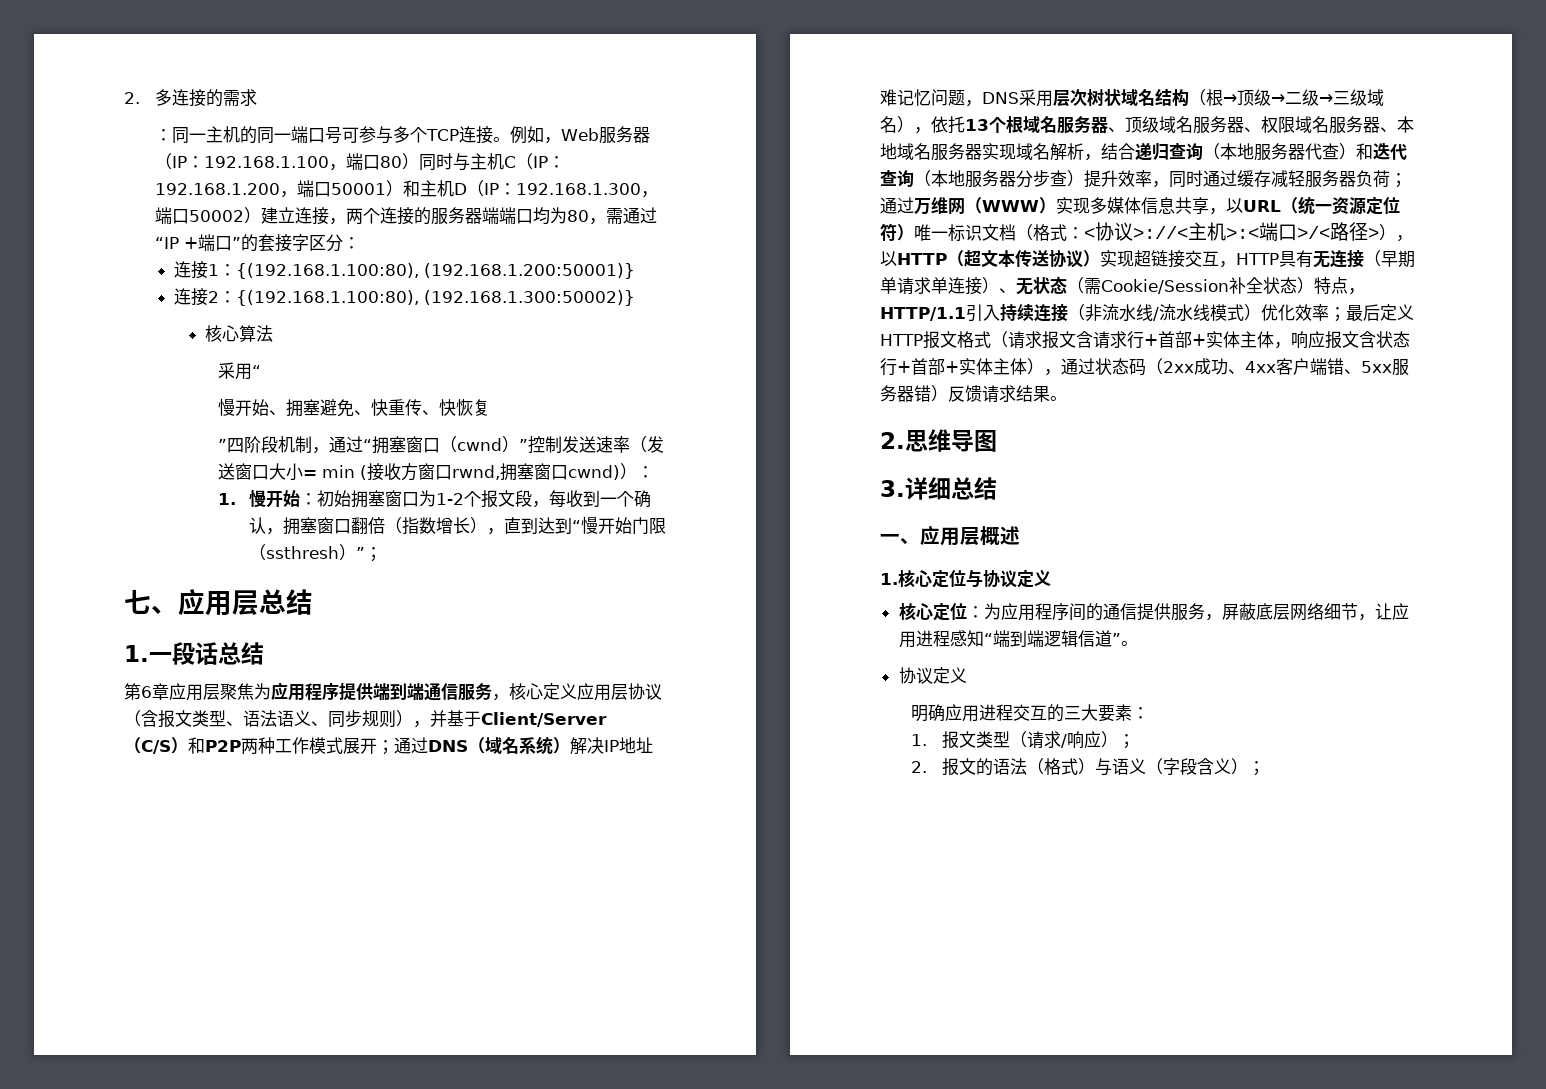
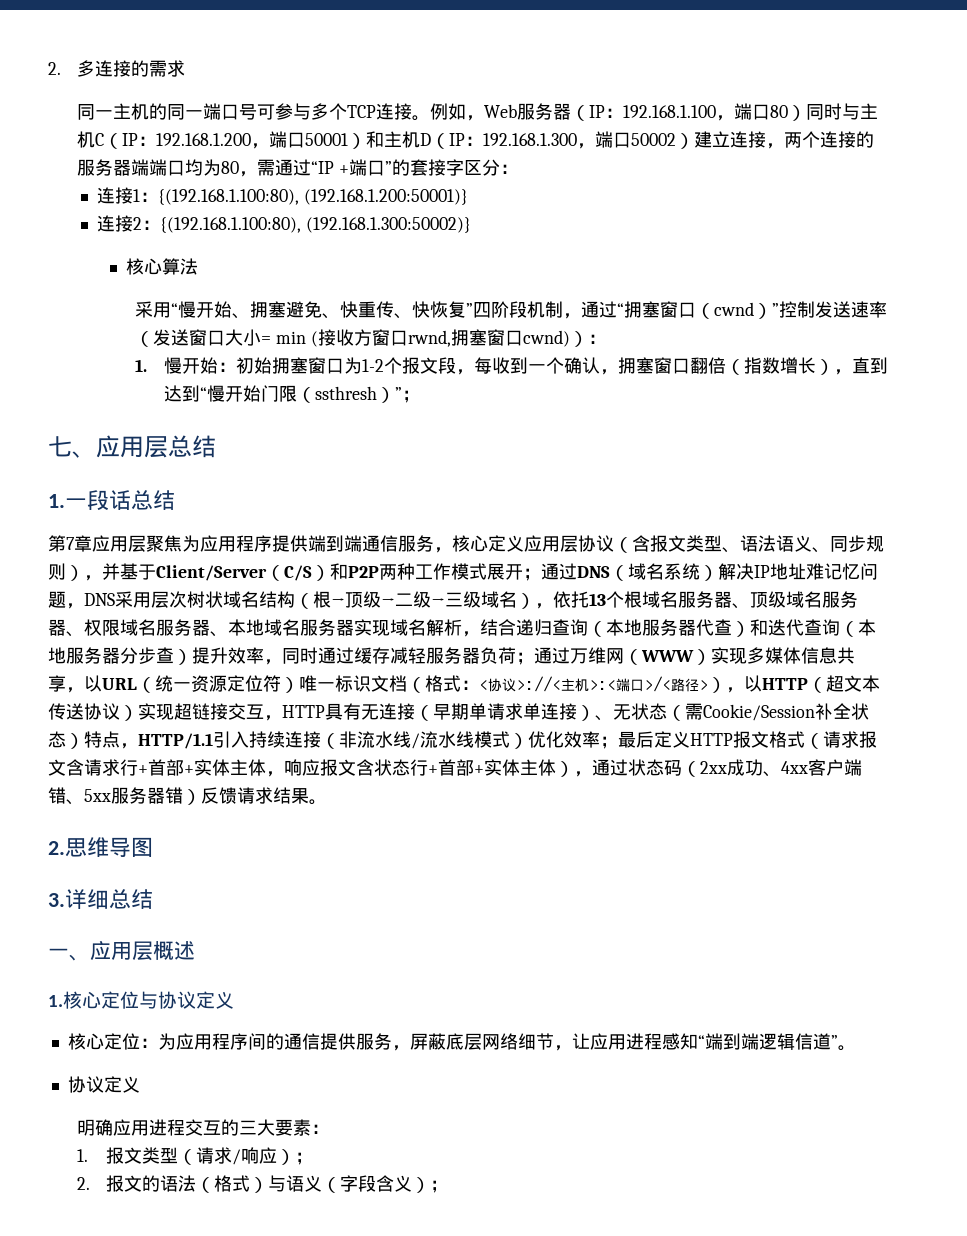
[155,129,173,141] ： -> (186, 68) none
(261, 371) // -> (179, 309) none
(490, 407) // -> (467, 309) none
[141,686,152,698] 6 -> [66,537,75,550] 7

